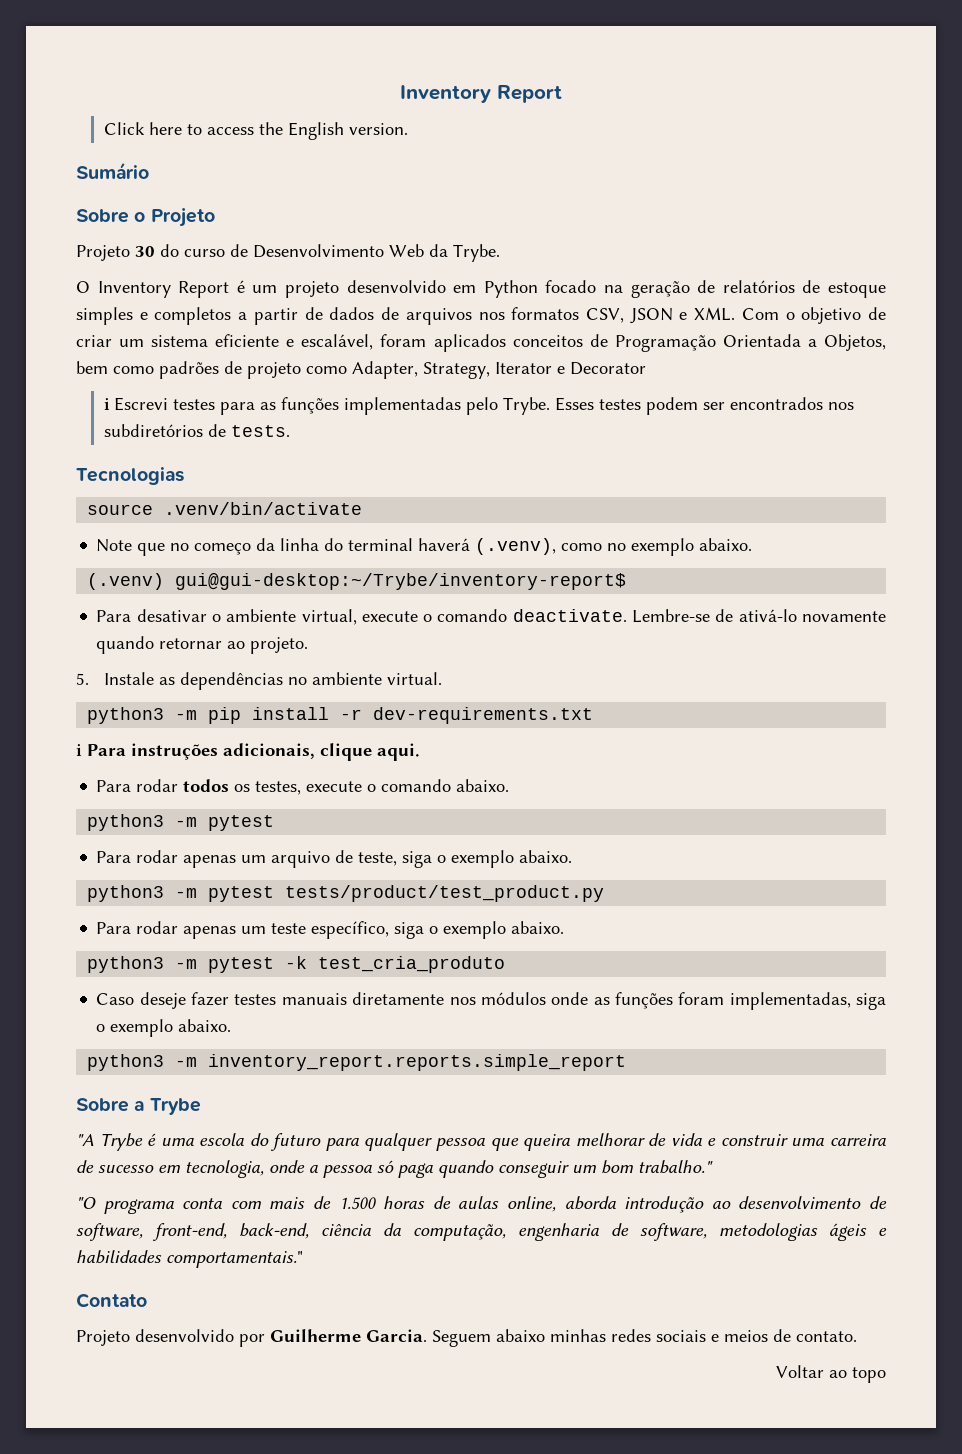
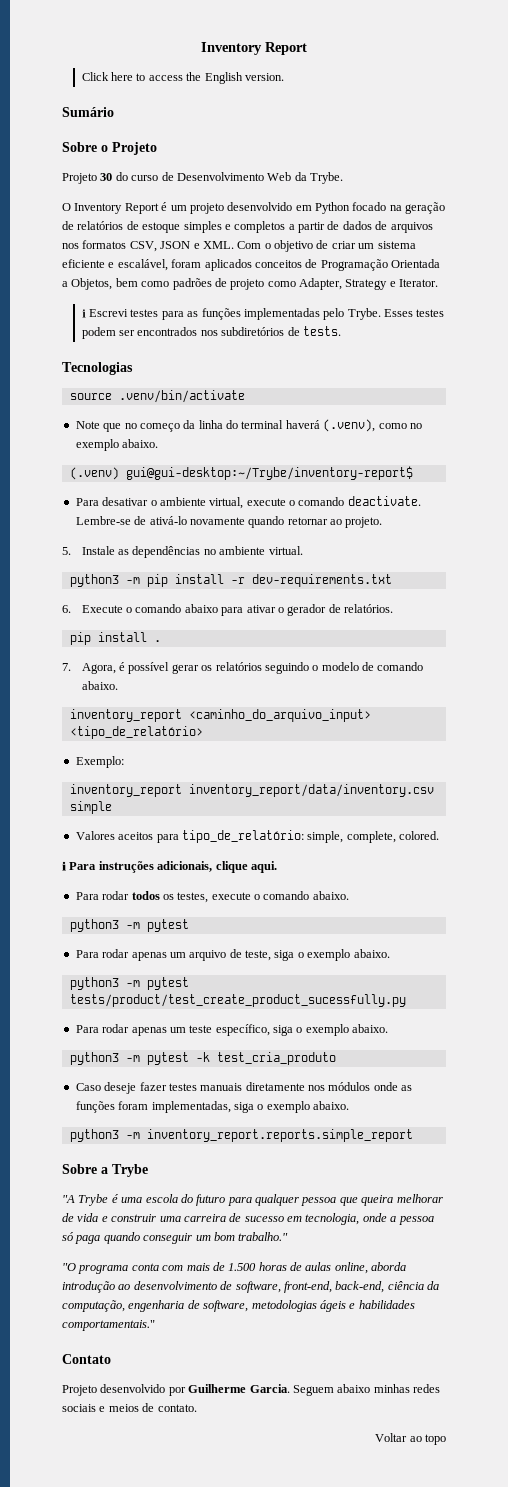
[423,362,646,379] Strategy, Iterator e Decorator -> [345,279,439,290] Strategy e Iterator.
(594, 715) none -> [62,604,394,616] [69,632,161,645] [62,662,424,674] [81,681,118,690] [69,709,371,722] [69,726,203,739] [75,756,124,768] [69,784,434,797] [69,801,112,814] [75,830,439,843] // 6. Execute o comando abaixo para ativar o gerador de relatórios. // pip install . // 7. Agora, é possível gerar os relatórios seguindo o modelo de comando abaixo. // inventory_report <caminho_do_arquivo_input> <tipo_de_relatório> // Exemplo: // inventory_report inventory_report/data/inventory.csv simple // Valores aceitos para tipo_de_relatório: simple, complete, colored.
[285,885,605,902] tests/product/test_product.py -> [69,994,406,1007] tests/product/test_create_product_sucessfully.py

